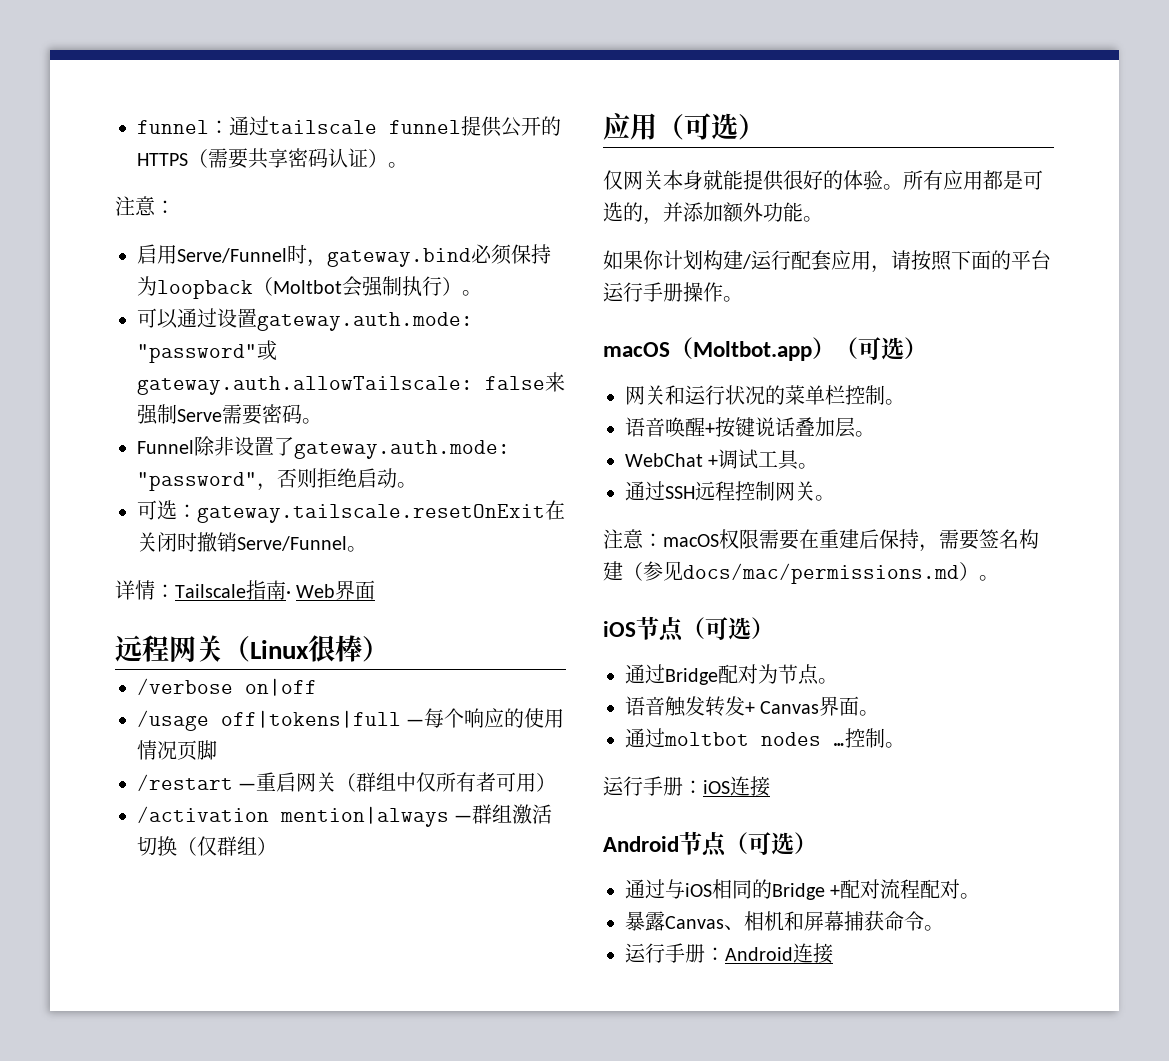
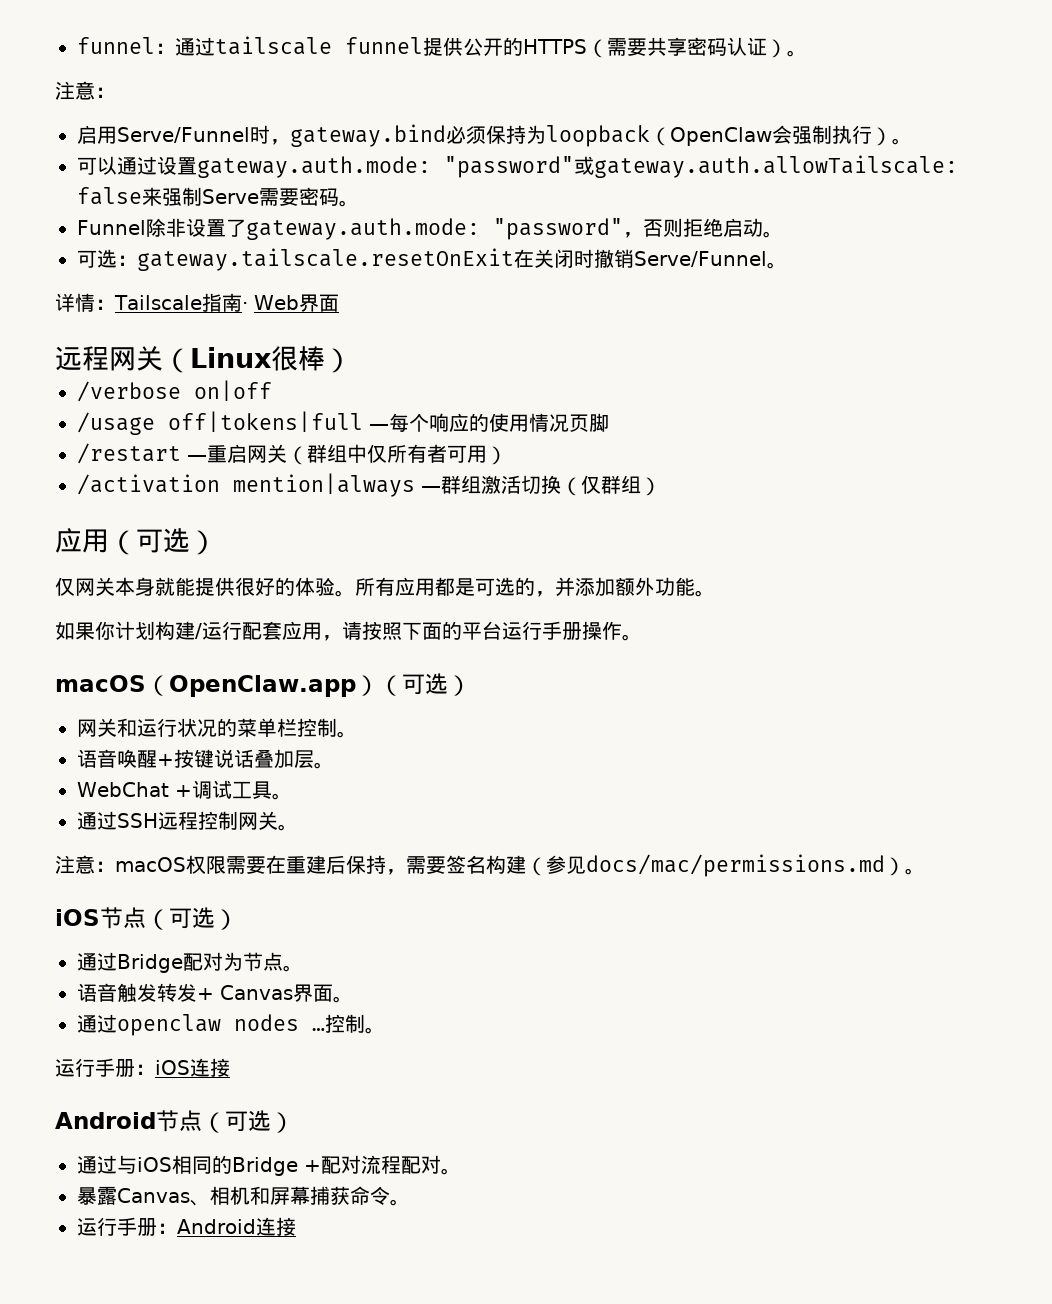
[273,280,342,294] Moltbot -> [669,127,772,146] OpenClaw
[693,341,812,361] Moltbot.app -> [169,675,356,697] OpenClaw.app
[664,732,749,746] moltbot -> [117,1014,221,1036] openclaw

